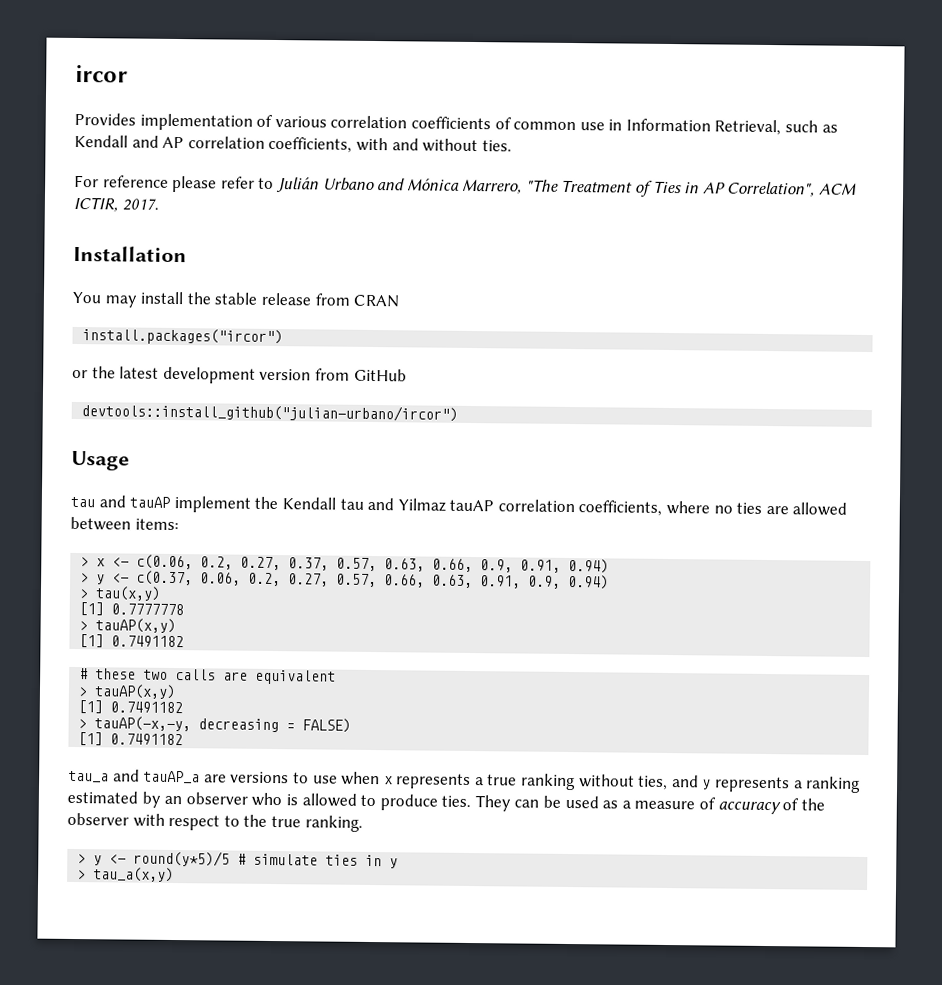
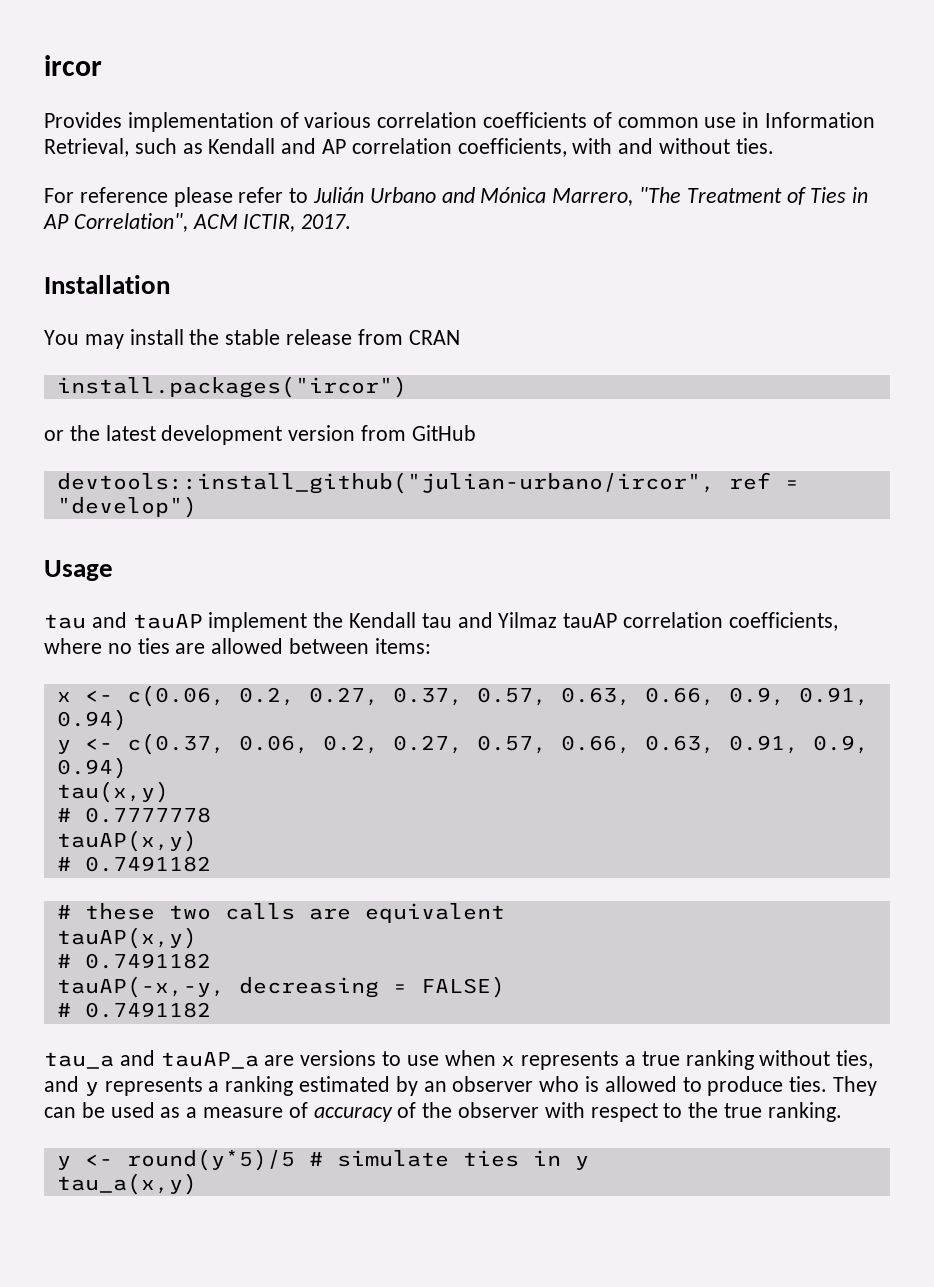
[81,403,459,422] devtools::install_github("julian-urbano/ircor") -> [56,472,799,494] [56,496,197,518] devtools::install_github("julian-urbano/ircor", ref = "develop")
[80,557,90,567] > -> (431, 646) none
[80,573,90,583] > -> (127, 720) none
[79,589,90,599] > -> (127, 768) none
[79,602,105,616] [1] -> [56,808,71,822] #
[79,618,177,634] [79,634,105,648] > tauAP(x,y) // [1] -> [56,830,197,852] [56,857,71,871] tauAP(x,y) // #
[78,684,177,700] [78,700,184,714] [78,719,88,729] > tauAP(x,y) // [1] 0.7491182 // > -> [56,927,197,949] [56,953,211,969] tauAP(x,y) // # 0.7491182 //
[78,732,104,746] [1] -> [56,1003,71,1017] #
[77,854,87,864] > -> (842, 1112) none
[77,870,87,880] > -> (589, 1163) none

